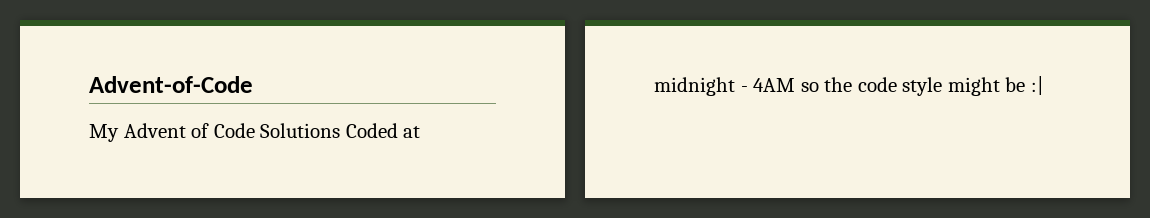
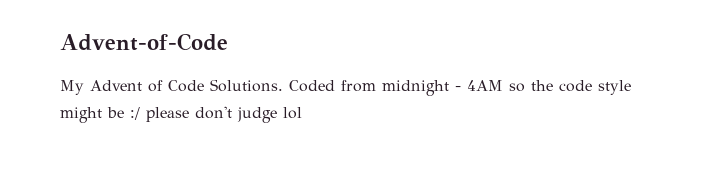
[260,123,421,138] Solutions Coded at -> [210,79,376,92] Solutions. Coded from
[1030,76,1044,95] :| -> [130,106,302,123] :/ please don't judge lol

